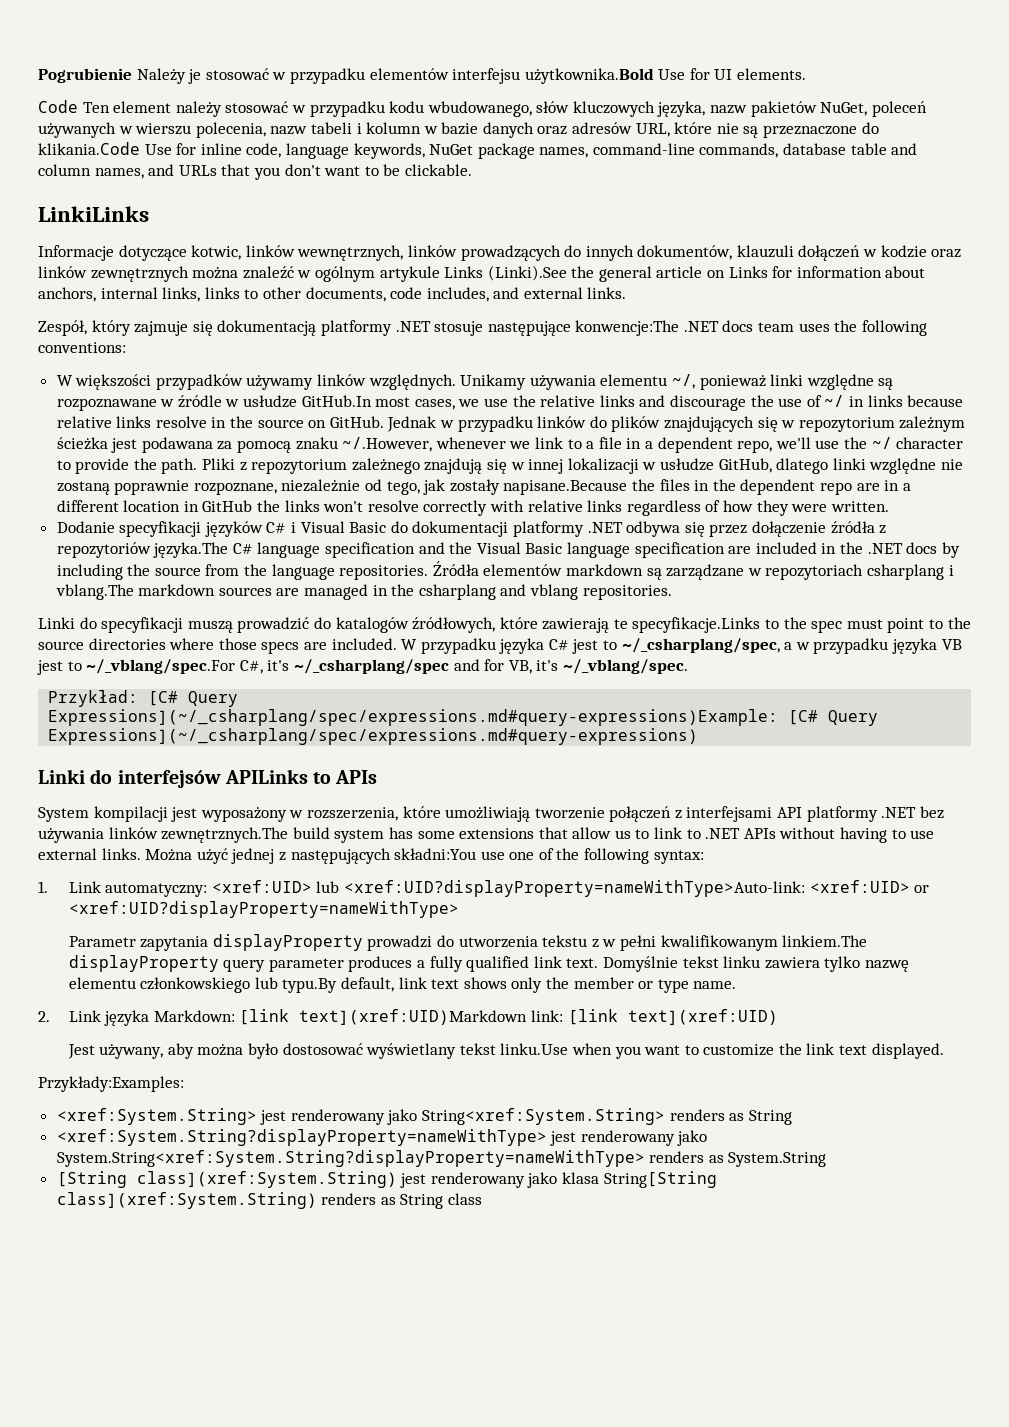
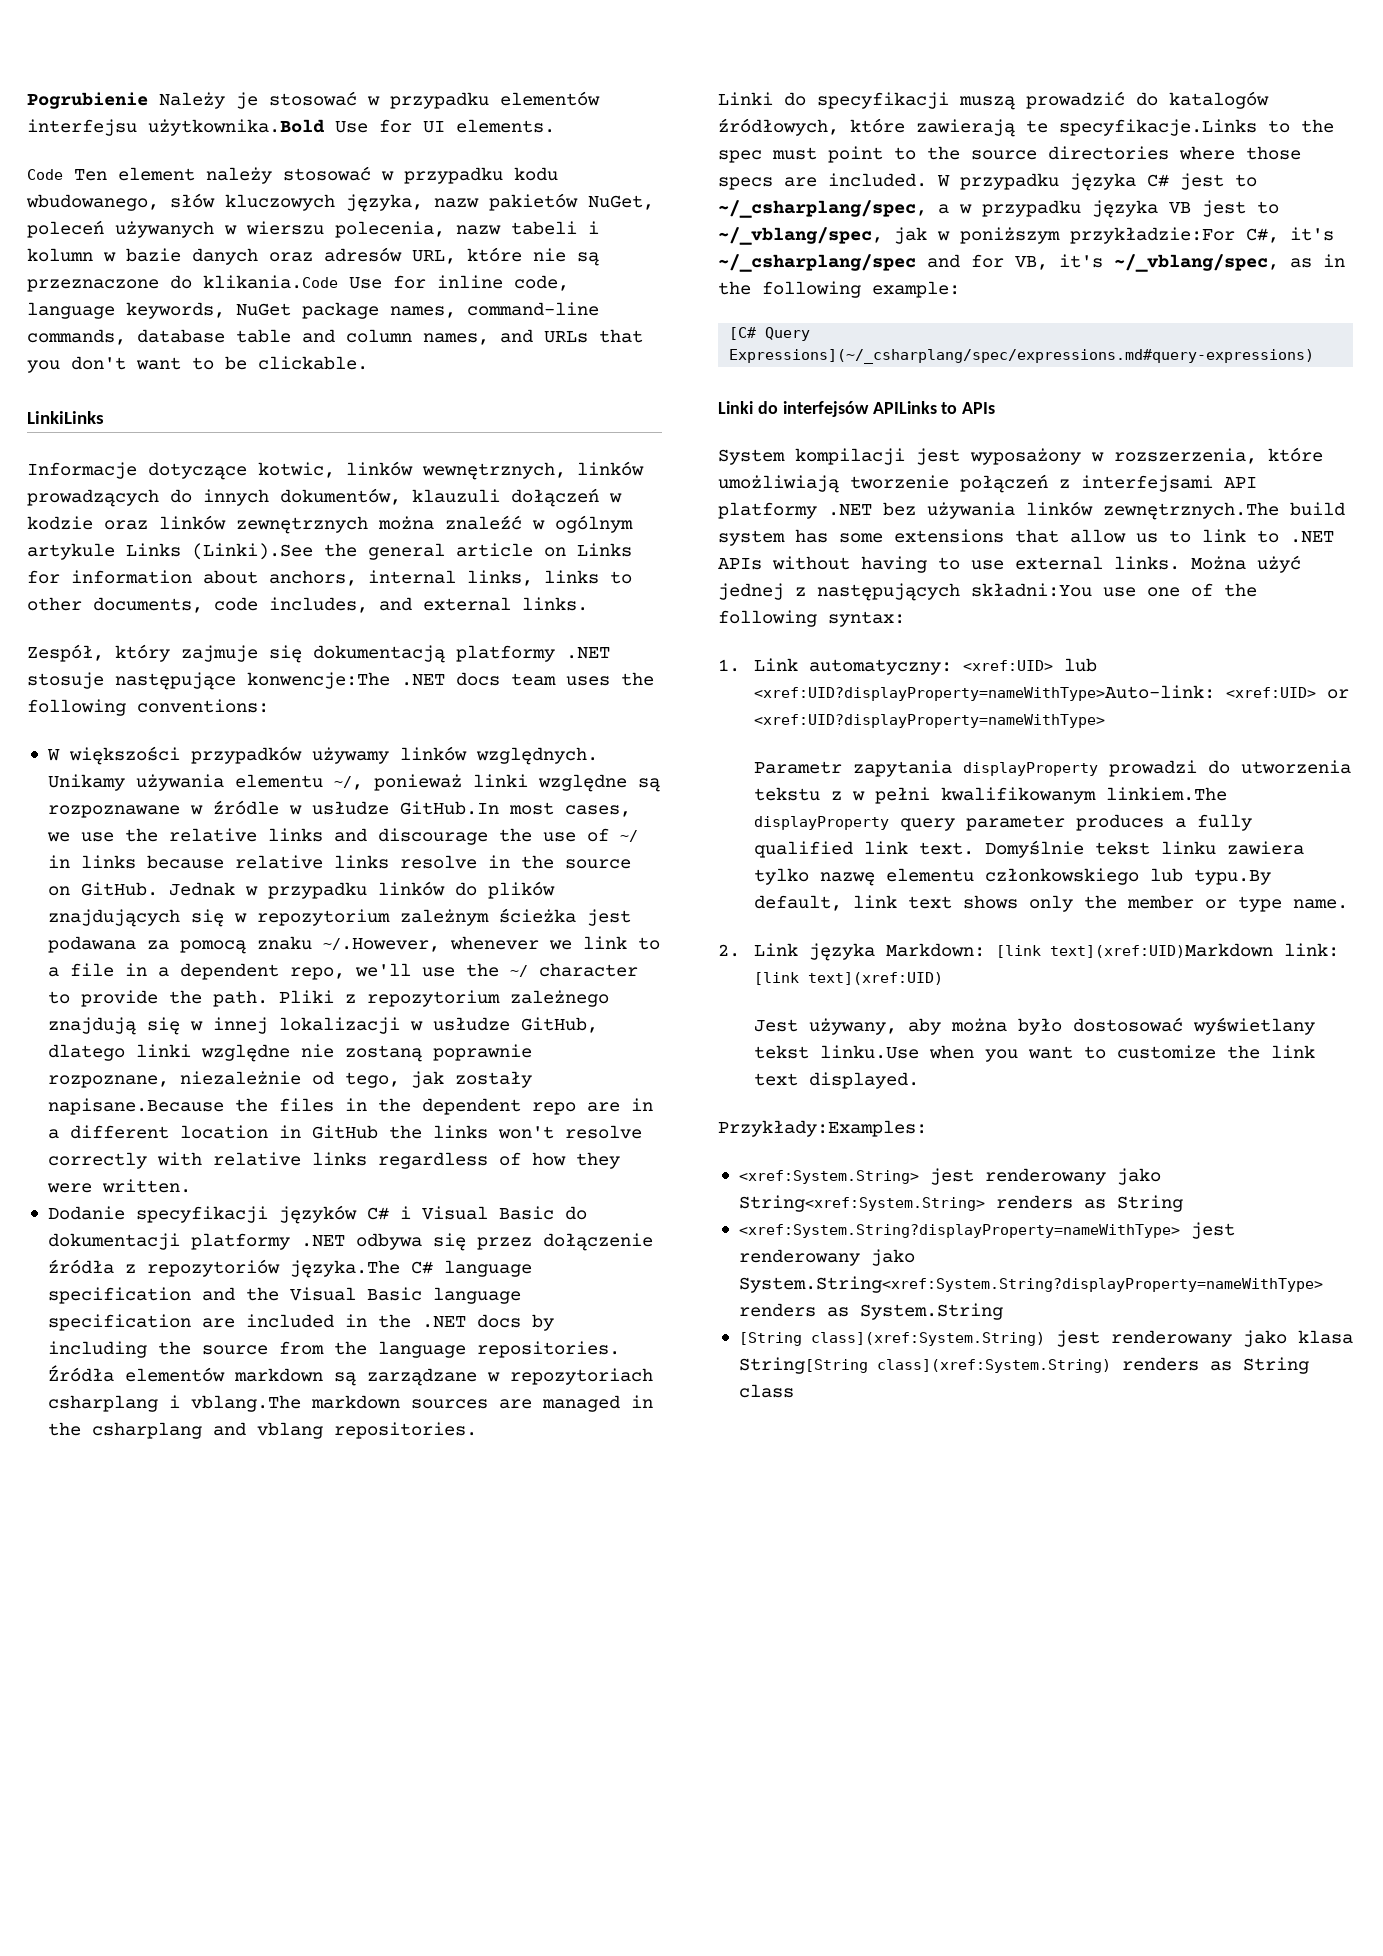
[86,659,236,674] ~/_vblang/spec.For -> [718,227,1235,245] ~/_vblang/spec, jak w poniższym przykładzie:For
[562,659,688,674] [48,690,239,707] [48,709,779,726] ~/_vblang/spec. // Przykład: [C# Query Expressions](~/_csharplang/spec/expressions.md#query-expressions)Example: -> [1114,254,1345,272] [718,281,960,298] ~/_vblang/spec, as in the following example: //

